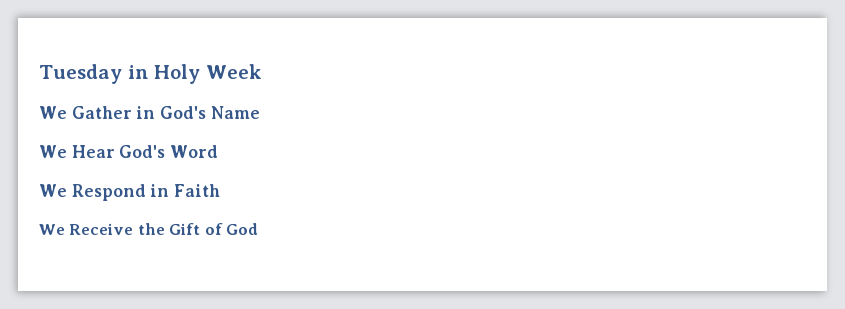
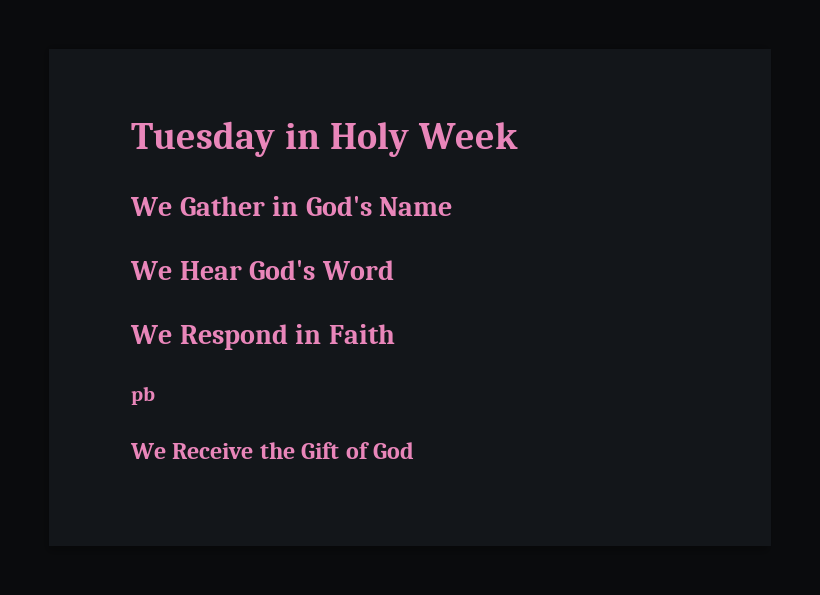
(221, 190) none -> [131,386,155,405] // pb

